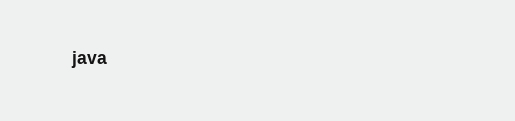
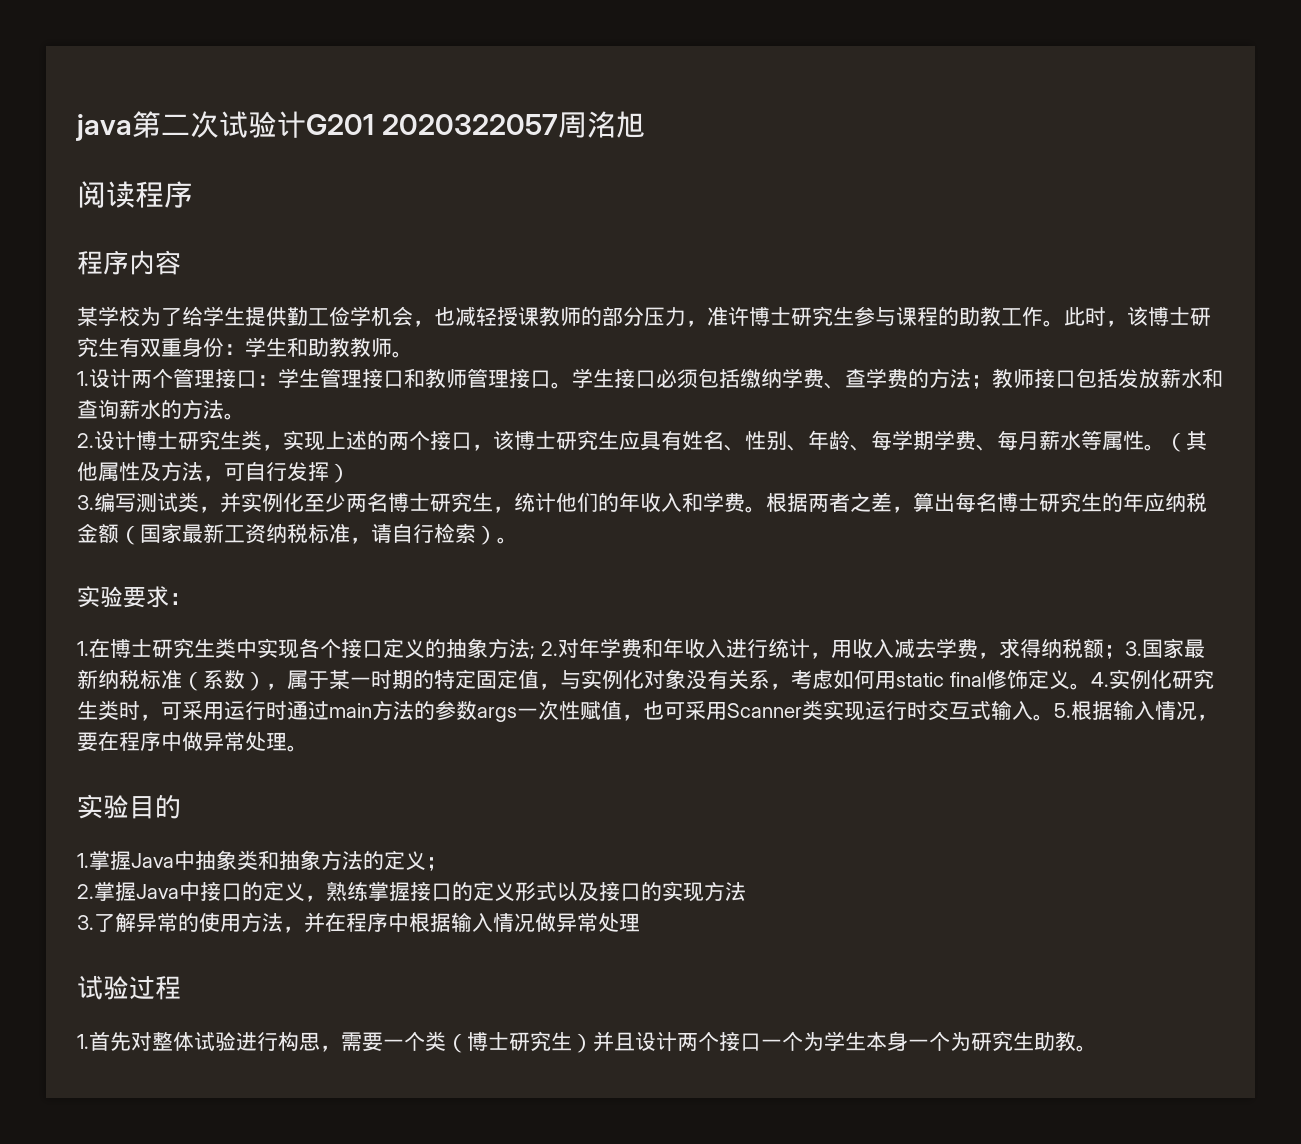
(107, 59) none -> [132,111,645,138] [77,181,193,208] [77,250,181,275] [77,306,1211,327] [77,337,413,358] [77,368,1223,389] [77,399,245,420] [77,430,1207,452] [77,461,350,483] [77,492,1207,513] [77,523,518,545] [77,586,192,608] [77,638,1205,659] [77,669,1214,691] [77,700,1218,722] [77,731,308,752] [77,794,181,819] [77,850,447,871] [77,881,746,902] [77,912,640,933] [77,975,181,1000] [77,1031,1097,1053] 第二次试验计G201 2020322057周洺旭 // 阅读程序 // 程序内容 // 某学校为了给学生提供勤工俭学机会，也减轻授课教师的部分压力，准许博士研究生参与课程的助教工作。此时，该博士研究生有双重身份：学生和助教教师。 // 1.设计两个管理接口：学生管理接口和教师管理接口。学生接口必须包括缴纳学费、查学费的方法；教师接口包括发放薪水和查询薪水的方法。 // 2.设计博士研究生类，实现上述的两个接口，该博士研究生应具有姓名、性别、年龄、每学期学费、每月薪水等属性。（其他属性及方法，可自行发挥） // 3.编写测试类，并实例化至少两名博士研究生，统计他们的年收入和学费。根据两者之差，算出每名博士研究生的年应纳税金额（国家最新工资纳税标准，请自行检索）。 // 实验要求： // 1.在博士研究生类中实现各个接口定义的抽象方法; 2.对年学费和年收入进行统计，用收入减去学费，求得纳税额；3.国家最新纳税标准（系数），属于某一时期的特定固定值，与实例化对象没有关系，考虑如何用static final修饰定义。4.实例化研究生类时，可采用运行时通过main方法的参数args一次性赋值，也可采用Scanner类实现运行时交互式输入。5.根据输入情况，要在程序中做异常处理。 // 实验目的 // 1.掌握Java中抽象类和抽象方法的定义； // 2.掌握Java中接口的定义，熟练掌握接口的定义形式以及接口的实现方法 // 3.了解异常的使用方法，并在程序中根据输入情况做异常处理 // 试验过程 // 1.首先对整体试验进行构思，需要一个类（博士研究生）并且设计两个接口一个为学生本身一个为研究生助教。

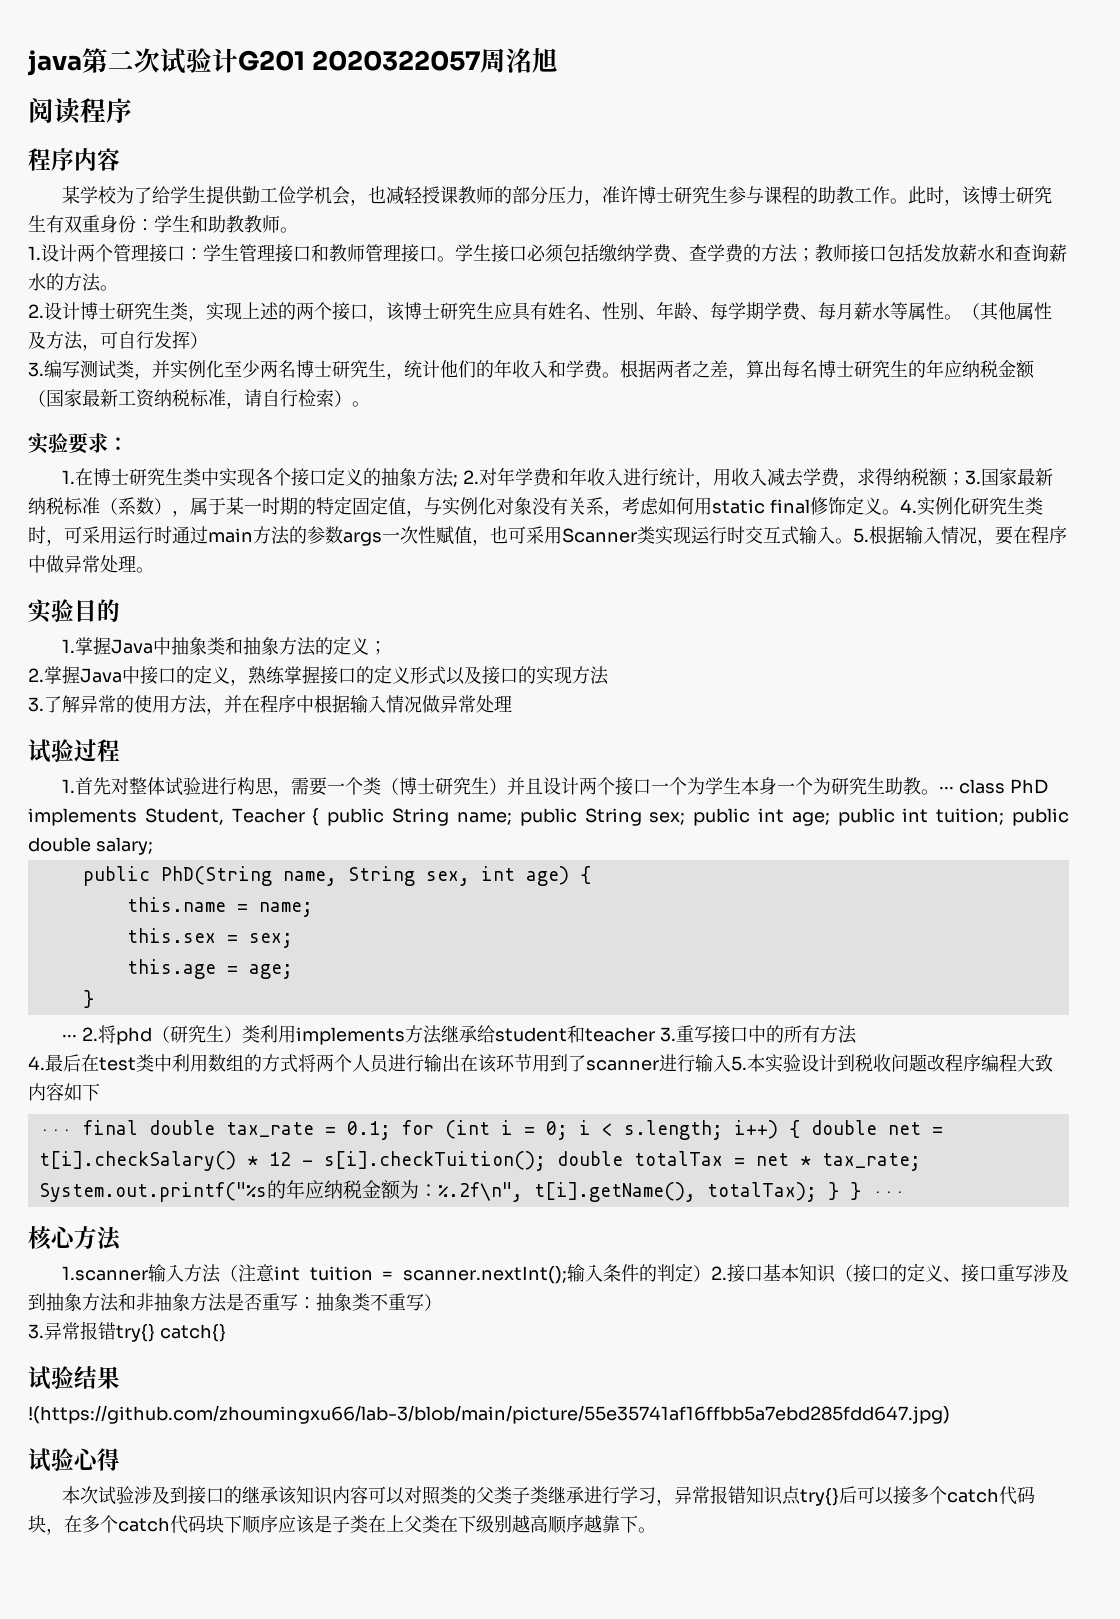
(1097, 1048) none -> [939,779,1048,794] [28,808,1069,826] [28,837,153,855] [82,866,591,886] [126,897,313,917] [126,928,293,948] [126,959,293,979] [82,990,94,1008] [62,1025,857,1045] [28,1054,1053,1073] [28,1083,100,1101] [38,1120,943,1140] [38,1151,921,1171] [38,1180,905,1202] [28,1226,122,1251] [62,1263,1069,1284] [28,1293,442,1312] [28,1321,226,1342] [28,1366,120,1390] [28,1405,950,1424] [28,1448,120,1472] [62,1485,1036,1506] [28,1515,656,1535] ··· class PhD implements Student, Teacher { public String name; public String sex; public int age; public int tuition; public double salary; // public PhD(String name, String sex, int age) { // this.name = name; // this.sex = sex; // this.age = age; // } // ··· 2.将phd（研究生）类利用implements方法继承给student和teacher 3.重写接口中的所有方法 // 4.最后在test类中利用数组的方式将两个人员进行输出在该环节用到了scanner进行输入5.本实验设计到税收问题改程序编程大致内容如下 // ··· final double tax_rate = 0.1; for (int i = 0; i < s.length; i++) { double net = t[i].checkSalary() * 12 - s[i].checkTuition(); double totalTax = net * tax_rate; System.out.printf("%s的年应纳税金额为：%.2f\n", t[i].getName(), totalTax); } } ··· // 核心方法 // 1.scanner输入方法（注意int tuition = scanner.nextInt();输入条件的判定）2.接口基本知识（接口的定义、接口重写涉及到抽象方法和非抽象方法是否重写：抽象类不重写） // 3.异常报错try{} catch{} // 试验结果 // !(https://github.com/zhoumingxu66/lab-3/blob/main/picture/55e35741af16ffbb5a7ebd285fdd647.jpg) // 试验心得 // 本次试验涉及到接口的继承该知识内容可以对照类的父类子类继承进行学习，异常报错知识点try{}后可以接多个catch代码块，在多个catch代码块下顺序应该是子类在上父类在下级别越高顺序越靠下。

